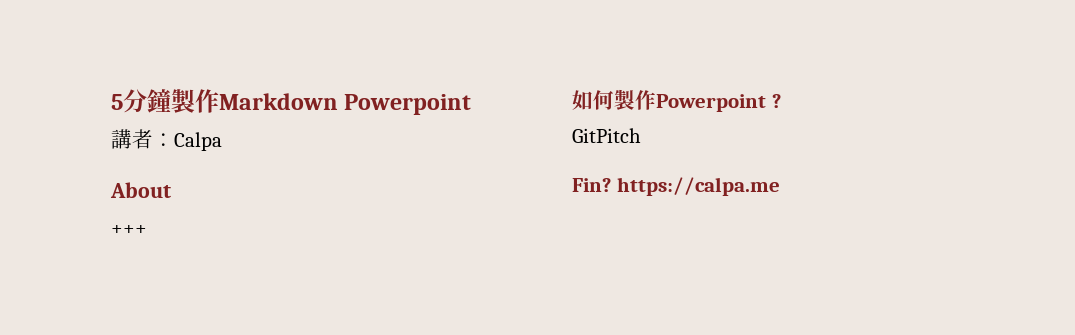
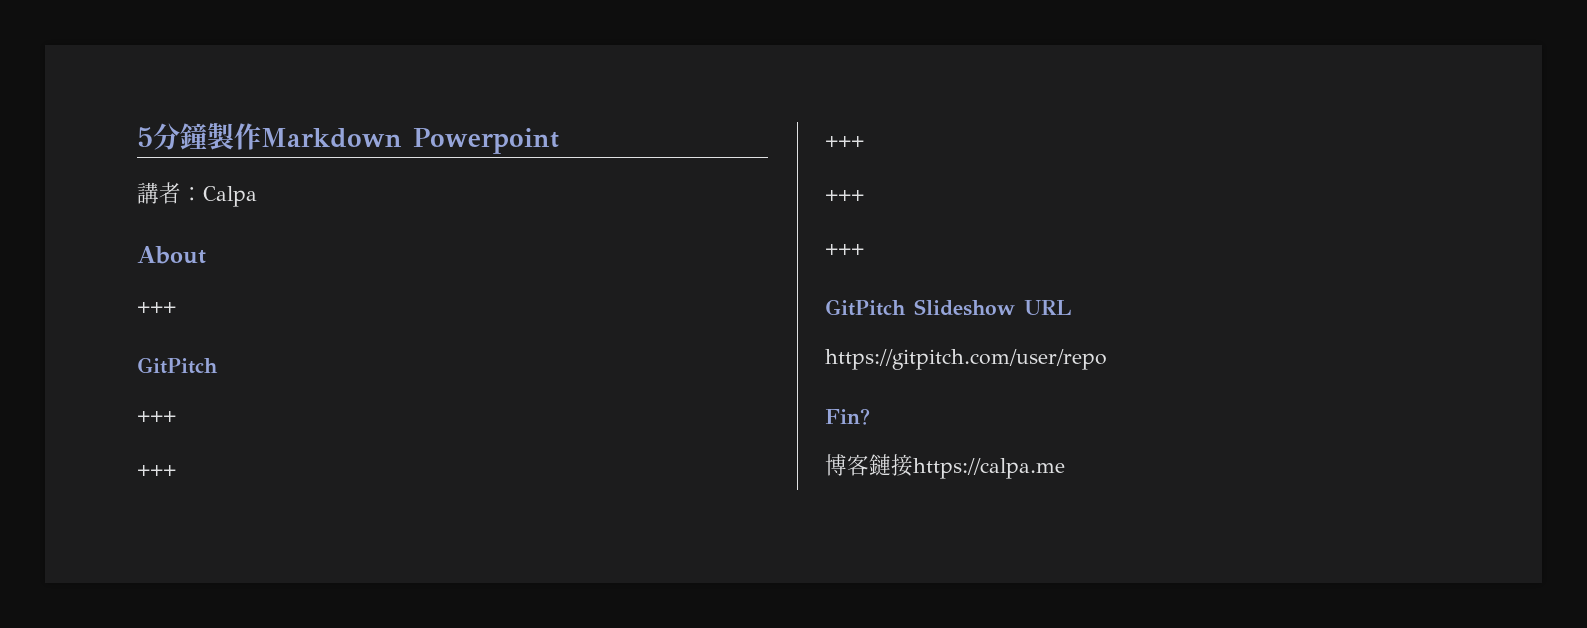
[572,89,781,112] [572,128,641,143] 如何製作Powerpoint ? // GitPitch -> [137,357,218,374] [137,411,176,422] [137,465,176,476] [825,136,864,147] [825,190,864,201] [825,244,864,255] [825,299,1072,316] [825,349,1107,370] GitPitch // +++ // +++ // +++ // +++ // +++ // GitPitch Slideshow URL // https://gitpitch.com/user/repo
(611, 185) none -> [825,454,913,476] // 博客鏈接

